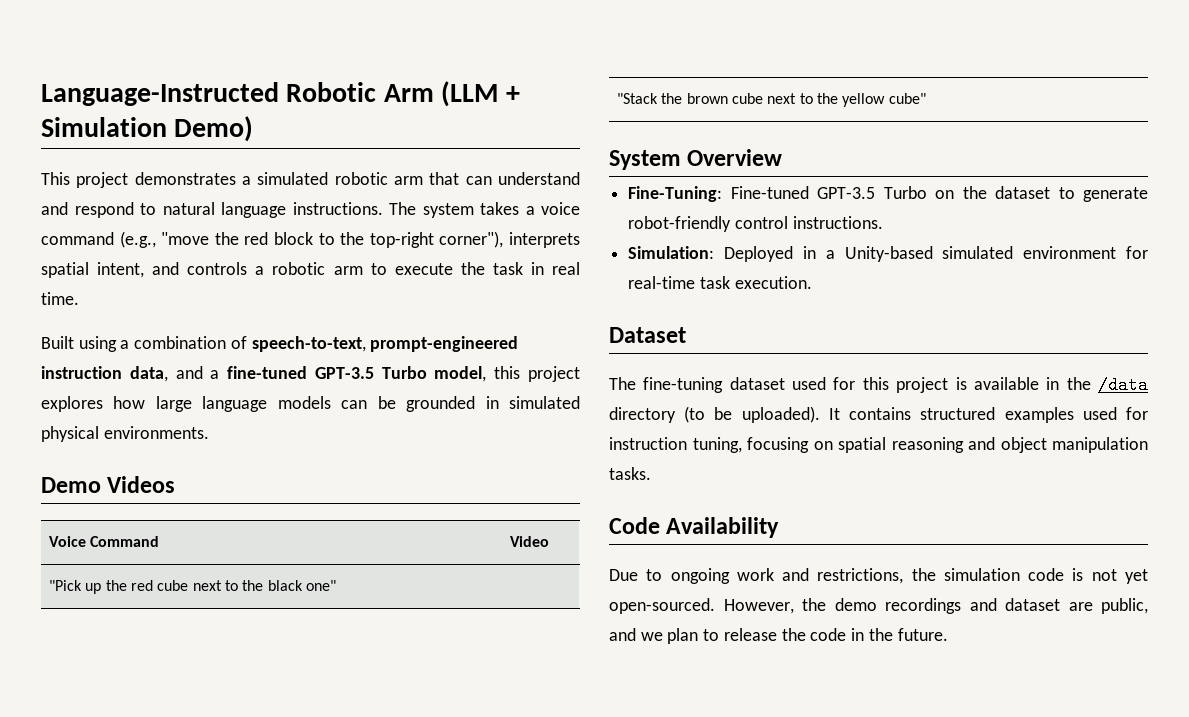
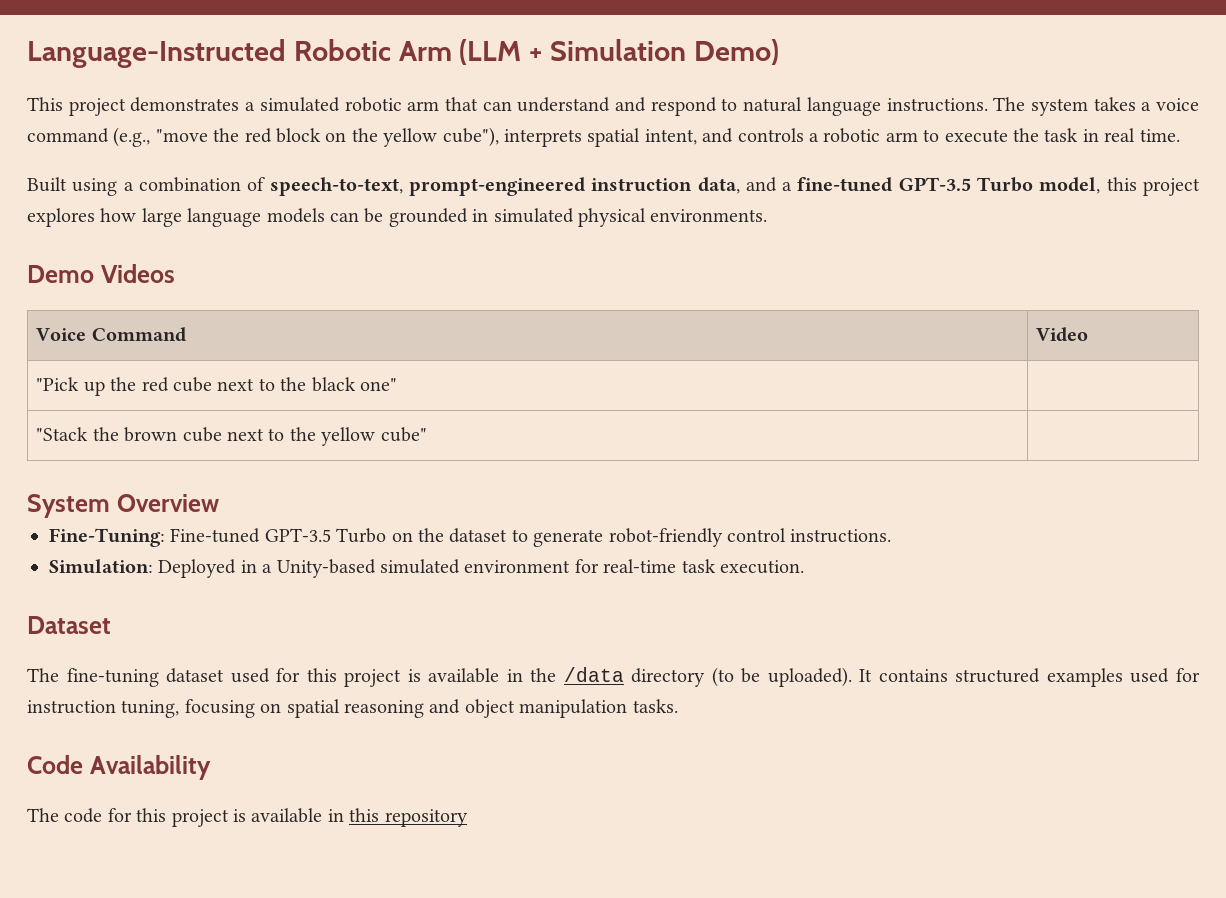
[318,231,504,248] to the top-right corner"), -> [325,127,499,147] on the yellow cube"),
[609,568,1148,584] [609,598,1148,614] [609,628,948,644] Due to ongoing work and restrictions, the simulation code is not yet open-sourced. However, the demo recordings and dataset are public, and we plan to release the code in the future. -> [27,808,468,827] The code for this project is available in this repository

